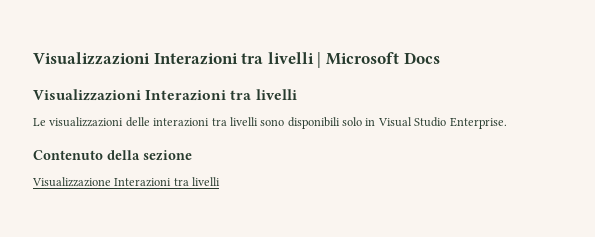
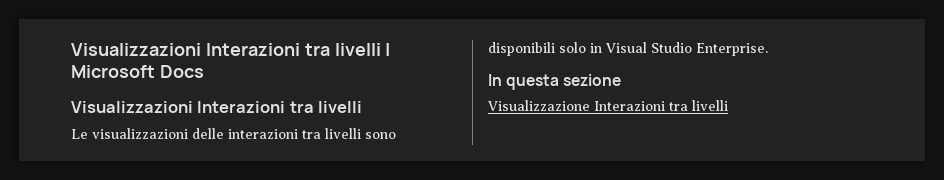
[33,150,140,160] Contenuto della -> [488,74,560,90] In questa

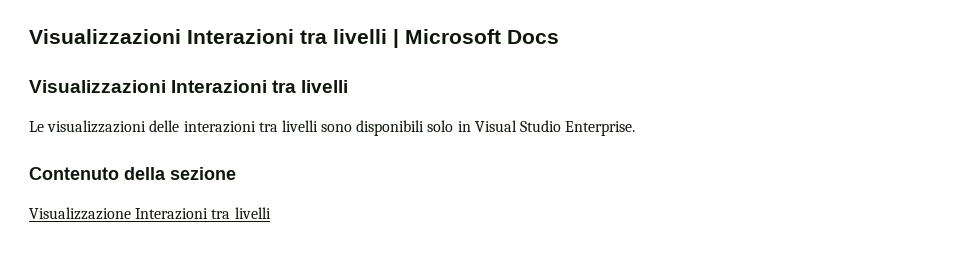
[488,74,560,90] In questa -> [29,167,166,180] Contenuto della

